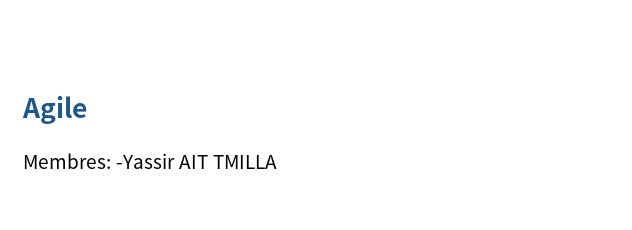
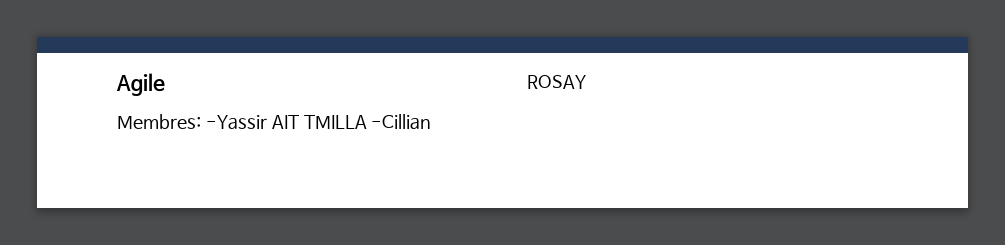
(278, 162) none -> [371,114,432,130] [527,75,586,89] -Cillian ROSAY

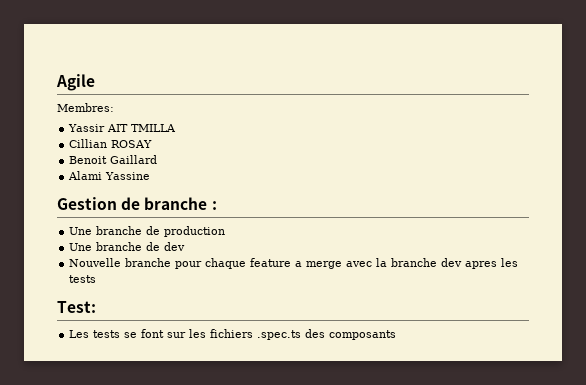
[205,115,267,130] -Yassir -> [68,124,106,132] // Yassir
[371,114,432,130] -Cillian -> [69,139,108,148] // Cillian
(586, 82) none -> [69,155,158,164] [68,171,151,180] [57,197,217,210] [69,226,226,237] [69,242,186,251] [69,258,519,269] [69,275,97,283] [57,301,96,313] [69,329,397,340] // Benoit Gaillard // Alami Yassine // Gestion de branche : // Une branche de production // Une branche de dev // Nouvelle branche pour chaque feature a merge avec la branche dev apres les tests // Test: // Les tests se font sur les fichiers .spec.ts des composants

